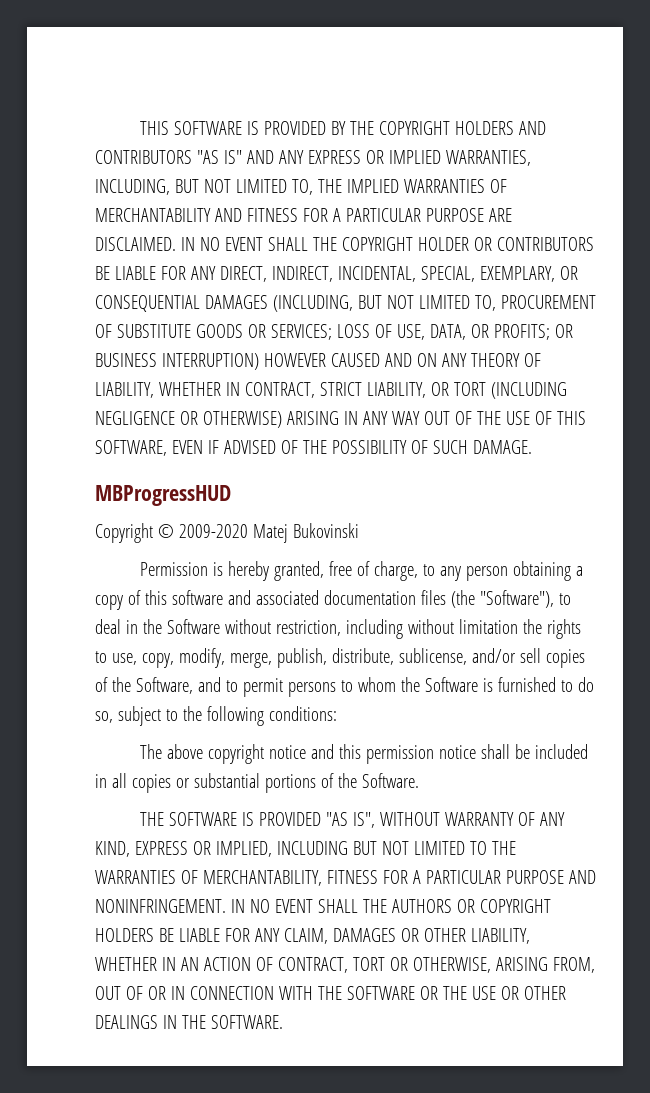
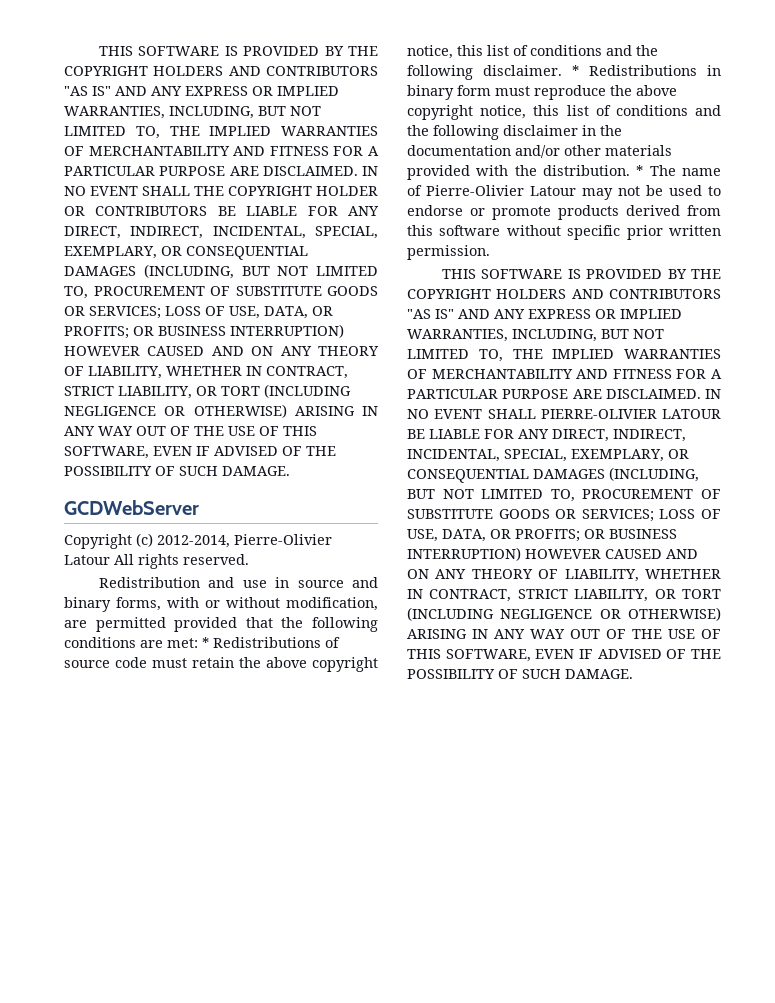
[95,485,231,506] MBProgressHUD -> [64,500,199,515] GCDWebServer
[157,523,359,543] [140,561,584,581] [95,590,571,610] [95,619,581,639] [95,648,585,668] [95,677,594,697] [95,706,337,726] [140,744,589,764] [95,773,419,793] [140,812,566,828] [95,841,516,857] [95,870,596,886] [95,899,551,913] [95,928,530,944] [95,957,595,973] [95,986,566,1000] [95,1015,283,1029] © 2009-2020 Matej Bukovinski // Permission is hereby granted, free of charge, to any person obtaining a copy of this software and associated documentation files (the "Software"), to deal in the Software without restriction, including without limitation the rights to use, copy, modify, merge, publish, distribute, sublicense, and/or sell copies of the Software, and to permit persons to whom the Software is furnished to do so, subject to the following conditions: // The above copyright notice and this permission notice shall be included in all copies or substantial portions of the Software. // THE SOFTWARE IS PROVIDED "AS IS", WITHOUT WARRANTY OF ANY KIND, EXPRESS OR IMPLIED, INCLUDING BUT NOT LIMITED TO THE WARRANTIES OF MERCHANTABILITY, FITNESS FOR A PARTICULAR PURPOSE AND NONINFRINGEMENT. IN NO EVENT SHALL THE AUTHORS OR COPYRIGHT HOLDERS BE LIABLE FOR ANY CLAIM, DAMAGES OR OTHER LIABILITY, WHETHER IN AN ACTION OF CONTRACT, TORT OR OTHERWISE, ARISING FROM, OUT OF OR IN CONNECTION WITH THE SOFTWARE OR THE USE OR OTHER DEALINGS IN THE SOFTWARE. -> [136,533,332,548] [64,554,249,569] [98,577,378,588] [64,597,378,612] [64,617,378,632] [64,637,340,648] [64,657,378,672] [407,45,658,59] [407,65,721,80] [407,85,677,100] [407,105,721,120] [407,125,622,140] [407,145,672,158] [407,165,721,180] [407,185,721,200] [407,205,721,220] [407,225,721,240] [407,245,490,260] [441,269,721,279] [407,289,721,299] [407,309,682,319] [407,329,664,342] [407,349,721,362] [407,369,722,379] [407,389,721,399] [407,409,721,419] [407,429,686,442] [407,449,689,462] [407,467,699,483] [407,489,721,502] [407,509,721,522] [407,529,677,542] [407,547,698,561] [407,569,721,582] [407,589,721,602] [407,607,721,621] [407,629,721,639] [407,649,721,662] [407,669,633,679] (c) 2012-2014, Pierre-Olivier Latour All rights reserved. // Redistribution and use in source and binary forms, with or without modification, are permitted provided that the following conditions are met: * Redistributions of source code must retain the above copyright notice, this list of conditions and the following disclaimer. * Redistributions in binary form must reproduce the above copyright notice, this list of conditions and the following disclaimer in the documentation and/or other materials provided with the distribution. * The name of Pierre-Olivier Latour may not be used to endorse or promote products derived from this software without specific prior written permission. // THIS SOFTWARE IS PROVIDED BY THE COPYRIGHT HOLDERS AND CONTRIBUTORS "AS IS" AND ANY EXPRESS OR IMPLIED WARRANTIES, INCLUDING, BUT NOT LIMITED TO, THE IMPLIED WARRANTIES OF MERCHANTABILITY AND FITNESS FOR A PARTICULAR PURPOSE ARE DISCLAIMED. IN NO EVENT SHALL PIERRE-OLIVIER LATOUR BE LIABLE FOR ANY DIRECT, INDIRECT, INCIDENTAL, SPECIAL, EXEMPLARY, OR CONSEQUENTIAL DAMAGES (INCLUDING, BUT NOT LIMITED TO, PROCUREMENT OF SUBSTITUTE GOODS OR SERVICES; LOSS OF USE, DATA, OR PROFITS; OR BUSINESS INTERRUPTION) HOWEVER CAUSED AND ON ANY THEORY OF LIABILITY, WHETHER IN CONTRACT, STRICT LIABILITY, OR TORT (INCLUDING NEGLIGENCE OR OTHERWISE) ARISING IN ANY WAY OUT OF THE USE OF THIS SOFTWARE, EVEN IF ADVISED OF THE POSSIBILITY OF SUCH DAMAGE.

